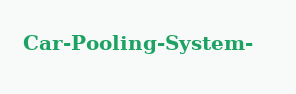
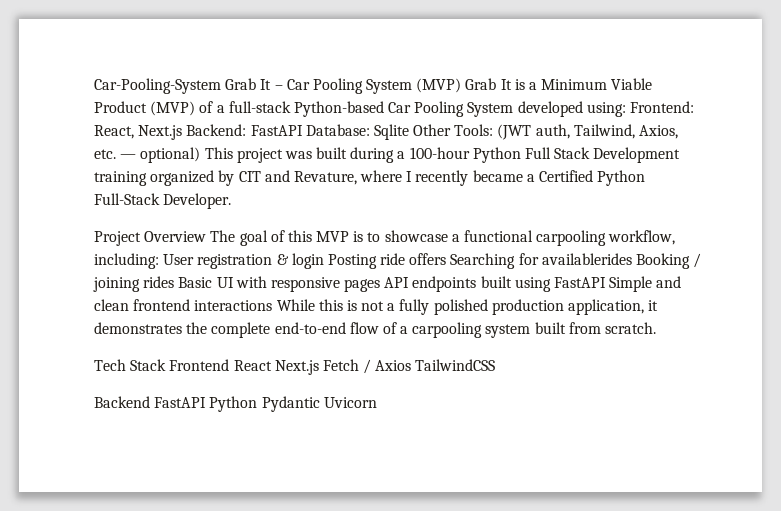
[23,35,253,54] Car-Pooling-System- -> [94,78,653,94] [94,101,695,117] [94,124,679,140] [94,147,681,163] [94,170,646,186] [94,193,232,209] [94,230,676,246] [94,253,702,269] [93,276,682,292] [94,299,659,315] [94,322,657,338] [94,359,496,375] [94,396,377,412] Car-Pooling-System Grab It – Car Pooling System (MVP) Grab It is a Minimum Viable Product (MVP) of a full-stack Python-based Car Pooling System developed using: Frontend: React, Next.js Backend: FastAPI Database: Sqlite Other Tools: (JWT auth, Tailwind, Axios, etc. — optional) This project was built during a 100-hour Python Full Stack Development training organized by CIT and Revature, where I recently became a Certified Python Full-Stack Developer. // Project Overview The goal of this MVP is to showcase a functional carpooling workflow, including: User registration & login Posting ride offers Searching for availablerides Booking / joining rides Basic UI with responsive pages API endpoints built using FastAPI Simple and clean frontend interactions While this is not a fully polished production application, it demonstrates the complete end-to-end flow of a carpooling system built from scratch. // Tech Stack Frontend React Next.js Fetch / Axios TailwindCSS // Backend FastAPI Python Pydantic Uvicorn

